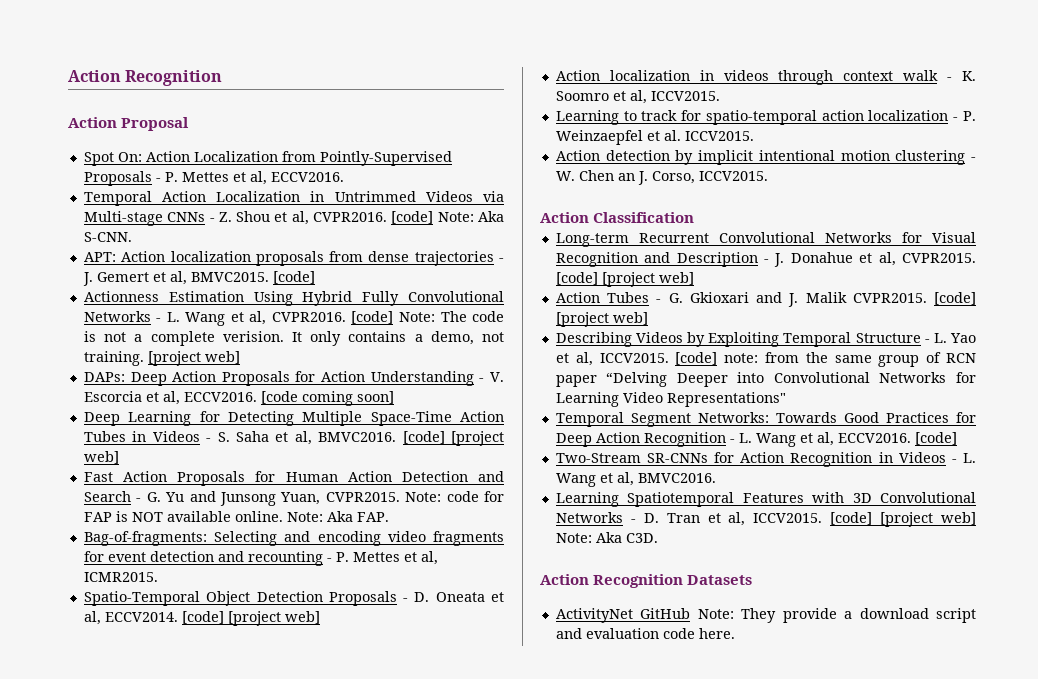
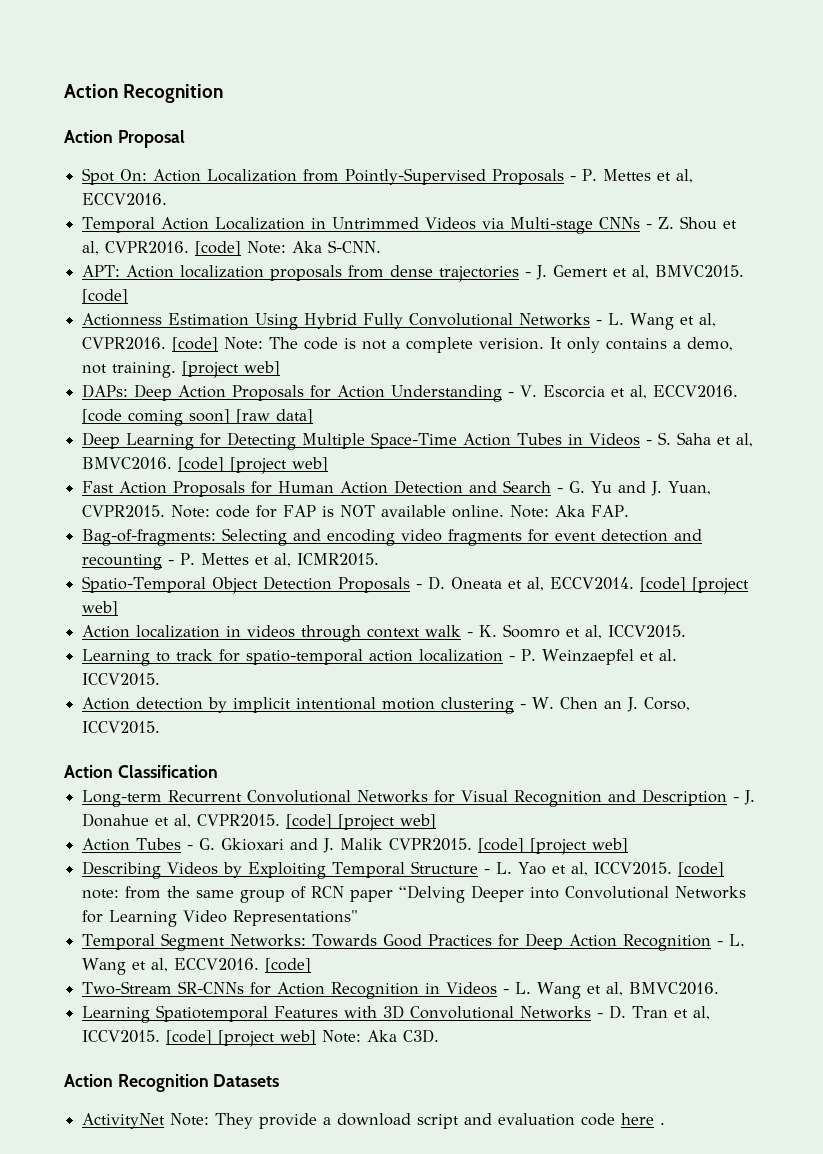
(394, 397) none -> [236,409,314,424] [raw data]
[219,492,276,506] Junsong -> [651,481,663,496] J.
[640,608,691,619] GitHub -> (166, 1121) none
[698,628,735,639] here. -> [621,1113,666,1125] here .

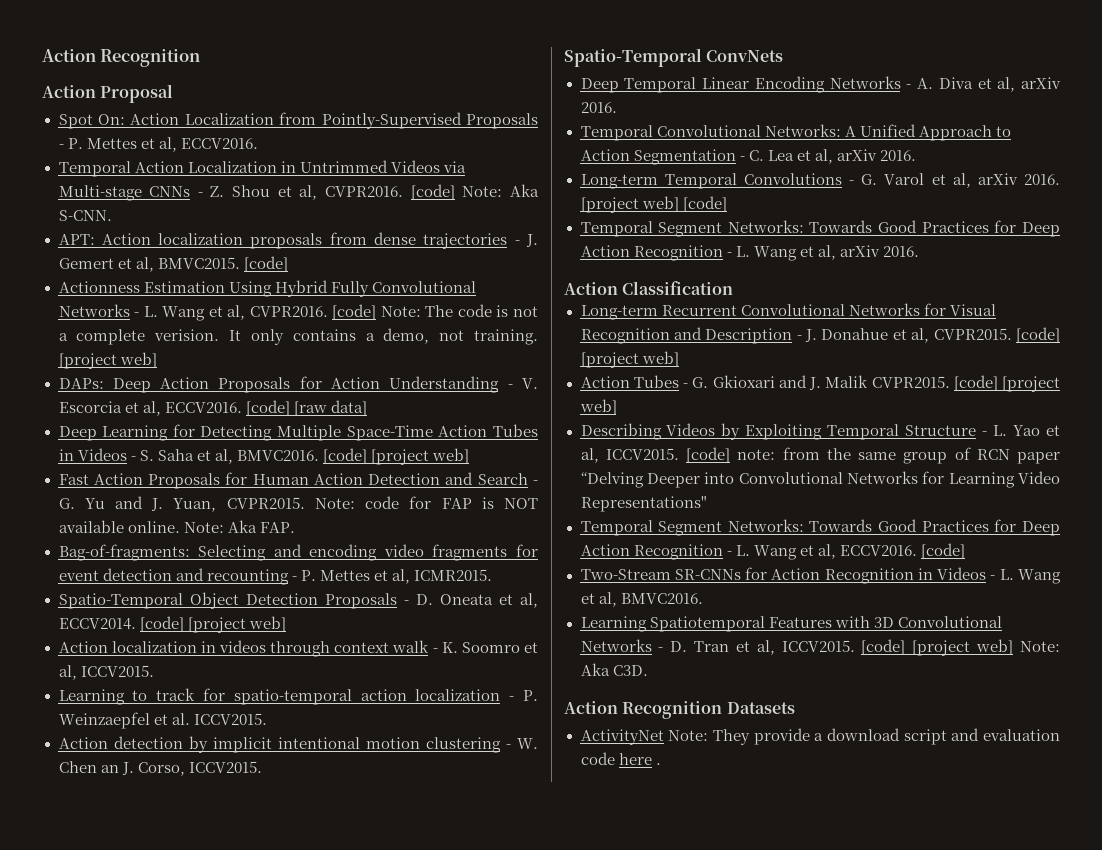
[82,409,231,426] [code coming soon] -> [245,400,290,416] [code]
(161, 727) none -> [564,48,784,67] [580,76,1061,93] [580,102,617,113] [580,124,1011,141] [580,149,916,165] [580,173,1061,189] [580,196,727,213] [580,220,1060,237] [580,245,919,261] // Spatio-Temporal ConvNets // Deep Temporal Linear Encoding Networks - A. Diva et al, arXiv 2016. // Temporal Convolutional Networks: A Unified Approach to Action Segmentation - C. Lea et al, arXiv 2016. // Long-term Temporal Convolutions - G. Varol et al, arXiv 2016. [project web] [code] // Temporal Segment Networks: Towards Good Practices for Deep Action Recognition - L. Wang et al, arXiv 2016.

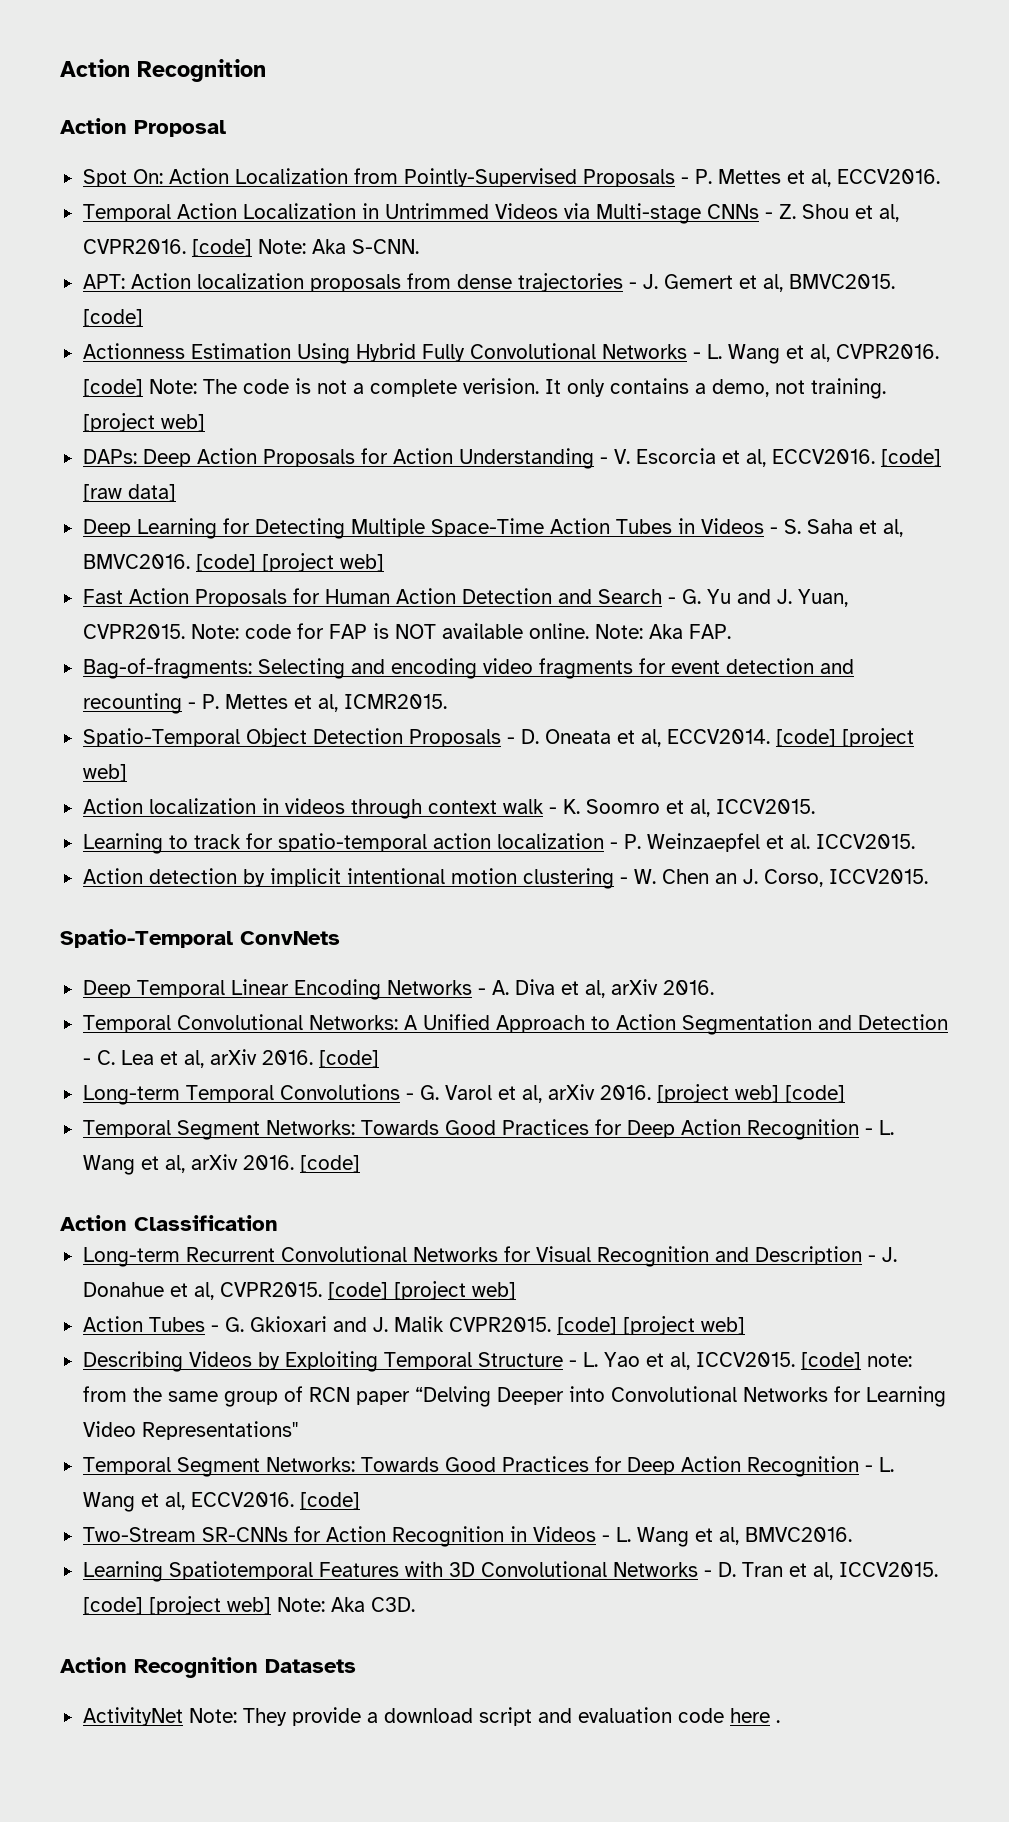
(736, 157) none -> [817,1014,948,1030] and Detection
(916, 155) none -> [318,1050,379,1068] [code]
(919, 251) none -> [299,1155,360,1173] [code]

